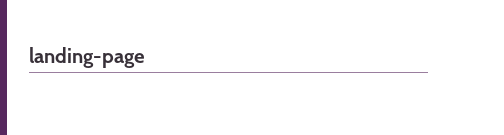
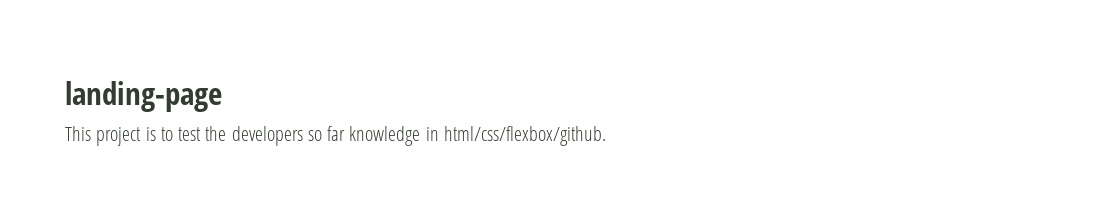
(145, 57) none -> [65,126,606,146] // This project is to test the developers so far knowledge in html/css/flexbox/github.

